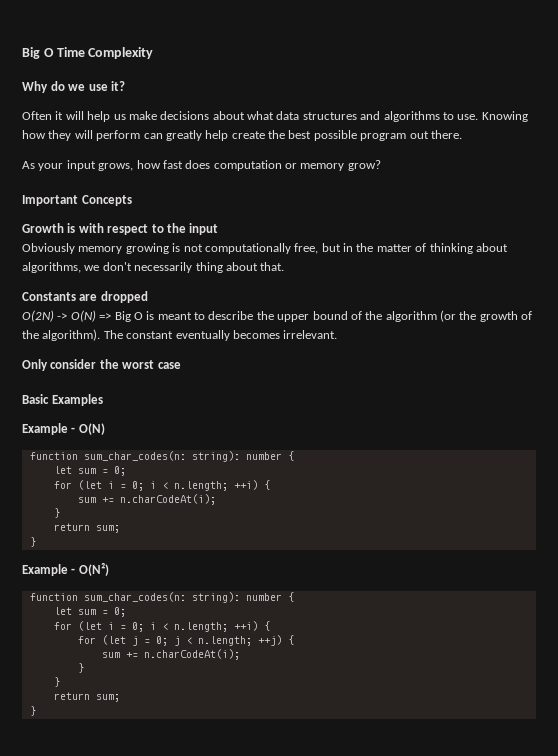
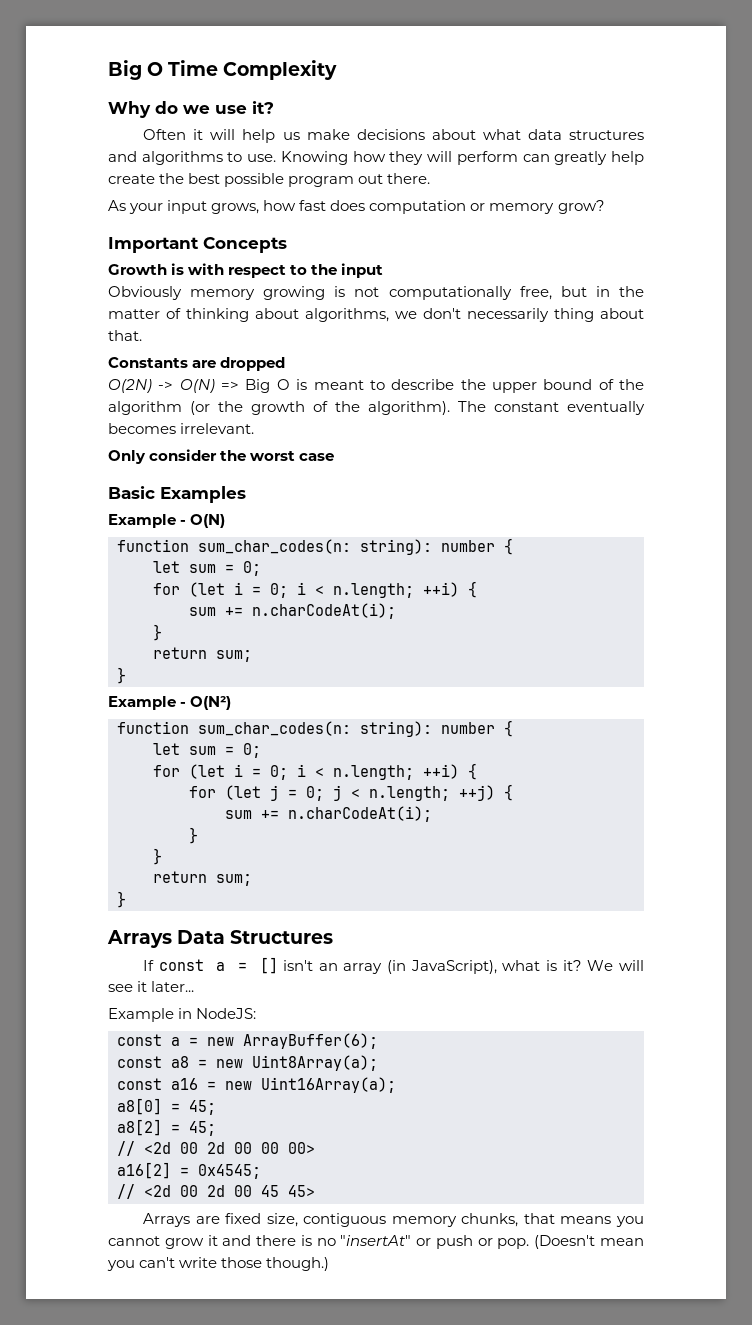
(36, 711) none -> [107,930,334,948] [143,957,645,974] [108,981,195,992] [108,1008,257,1022] [117,1033,378,1049] [117,1055,378,1071] [117,1077,396,1093] [117,1098,216,1115] [117,1119,216,1136] [117,1141,315,1156] [117,1162,261,1179] [117,1184,315,1199] [143,1213,644,1227] [108,1235,644,1249] [107,1257,330,1271] // Arrays Data Structures // If const a = [] isn't an array (in JavaScript), what is it? We will see it later... // Example in NodeJS: // const a = new ArrayBuffer(6); // const a8 = new Uint8Array(a); // const a16 = new Uint16Array(a); // a8[0] = 45; // a8[2] = 45; // // <2d 00 2d 00 00 00> // a16[2] = 0x4545; // // <2d 00 2d 00 45 45> // Arrays are fixed size, contiguous memory chunks, that means you cannot grow it and there is no "insertAt" or push or pop. (Doesn't mean you can't write those though.)

